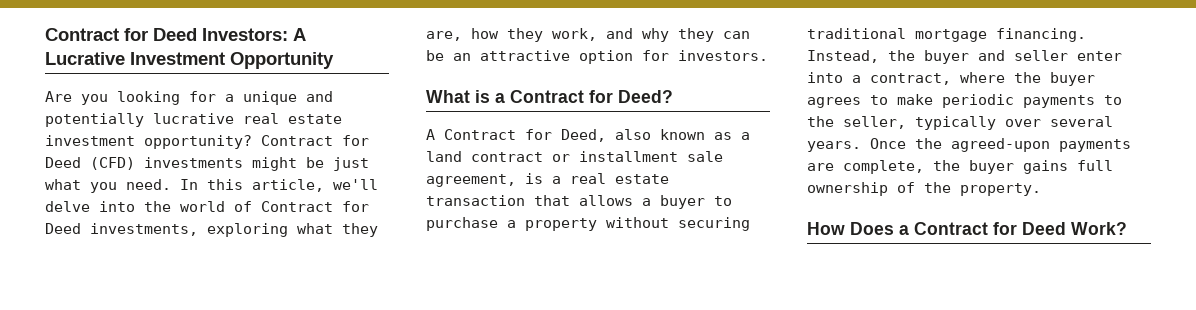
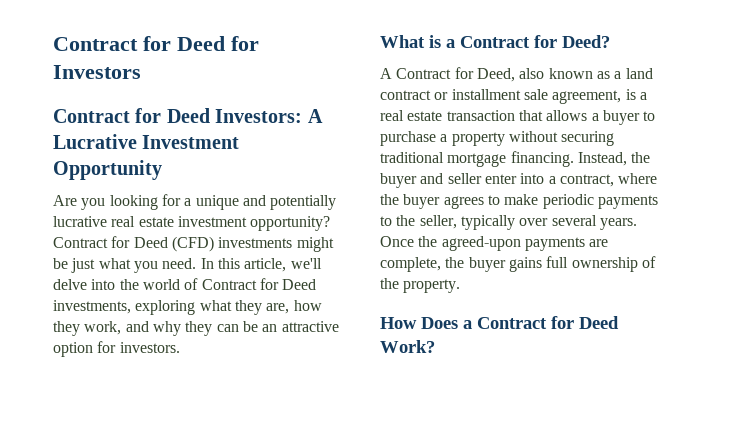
[45,28,197,41] Contract for Deed -> [53,36,259,51] [53,65,141,79] [53,108,210,123] Contract for Deed for Investors // Contract for Deed

